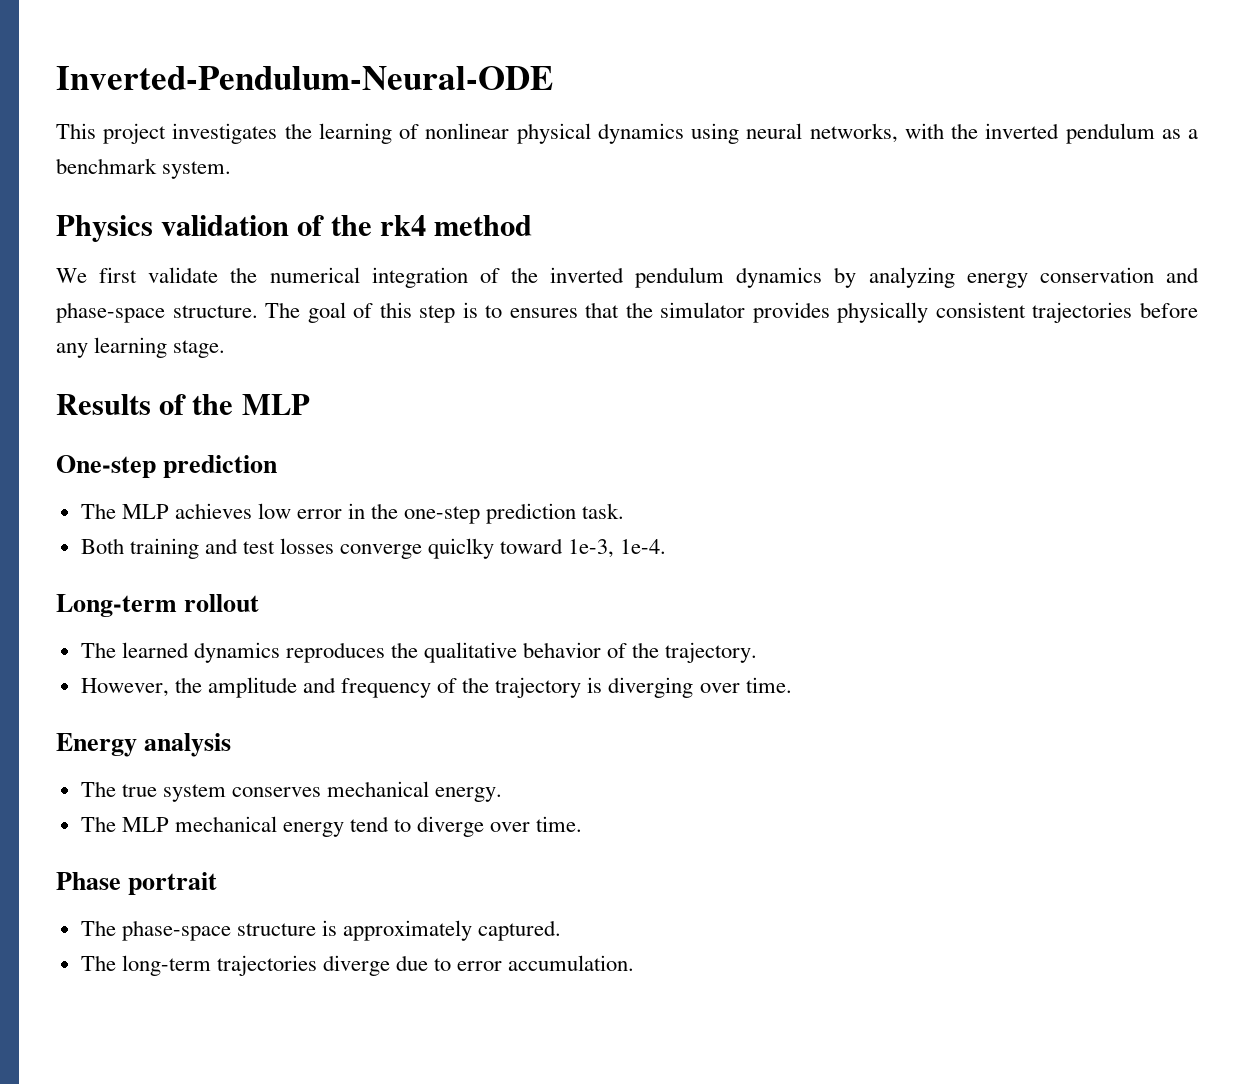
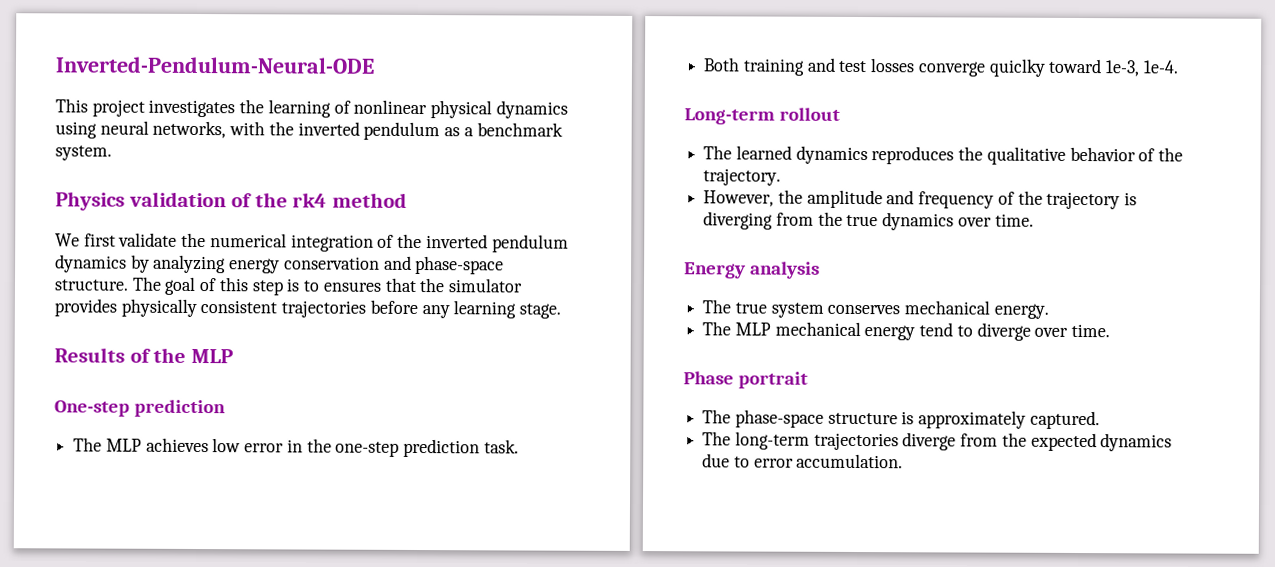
(694, 687) none -> [775,211,955,231] from the true dynamics
(390, 965) none -> [960,432,1173,452] from the expected dynamics

